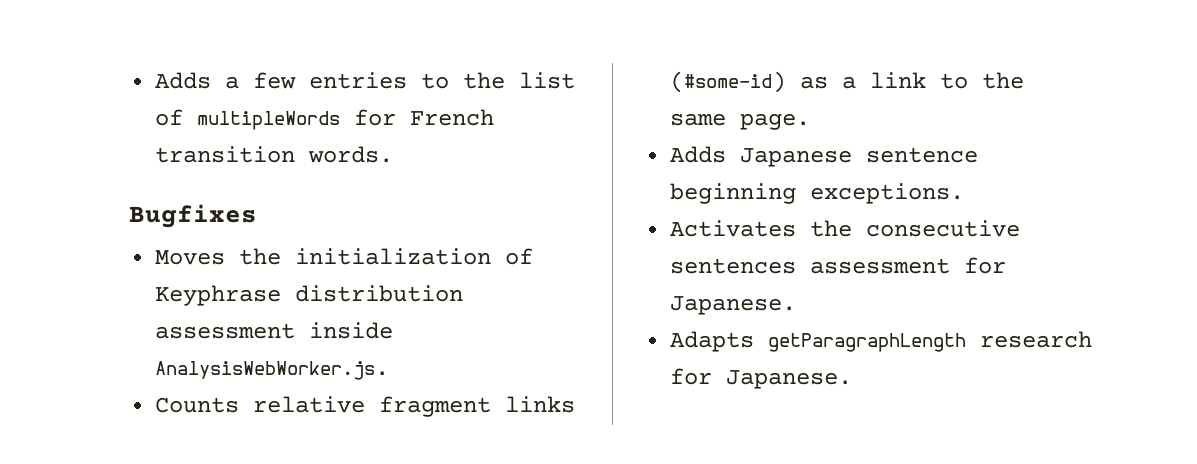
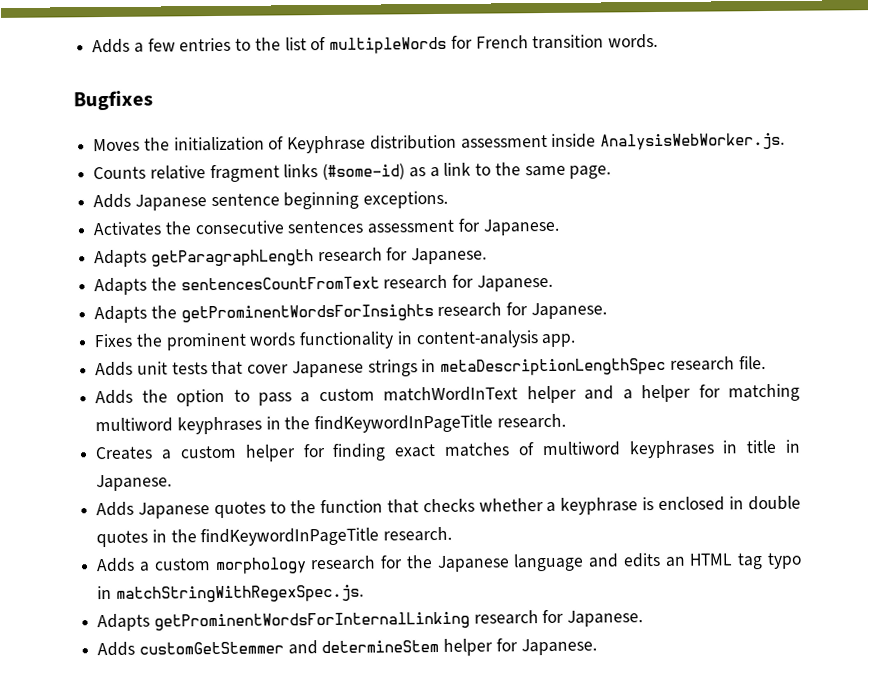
(853, 379) none -> [94,274,553,296] [94,302,607,324] [94,330,577,351] [95,356,766,378] [95,383,801,407] [95,413,566,435] [95,439,802,462] [96,474,173,492] [96,495,802,519] [96,526,453,548] [96,552,802,575] [97,584,364,603] [97,609,644,632] [97,638,597,657] // Adapts the sentencesCountFromText research for Japanese. // Adapts the getProminentWordsForInsights research for Japanese. // Fixes the prominent words functionality in content-analysis app. // Adds unit tests that cover Japanese strings in metaDescriptionLengthSpec research file. // Adds the option to pass a custom matchWordInText helper and a helper for matching multiword keyphrases in the findKeywordInPageTitle research. // Creates a custom helper for finding exact matches of multiword keyphrases in title in Japanese. // Adds Japanese quotes to the function that checks whether a keyphrase is enclosed in double quotes in the findKeywordInPageTitle research. // Adds a custom morphology research for the Japanese language and edits an HTML tag typo in matchStringWithRegexSpec.js. // Adapts getProminentWordsForInternalLinking research for Japanese. // Adds customGetStemmer and determineStem helper for Japanese.

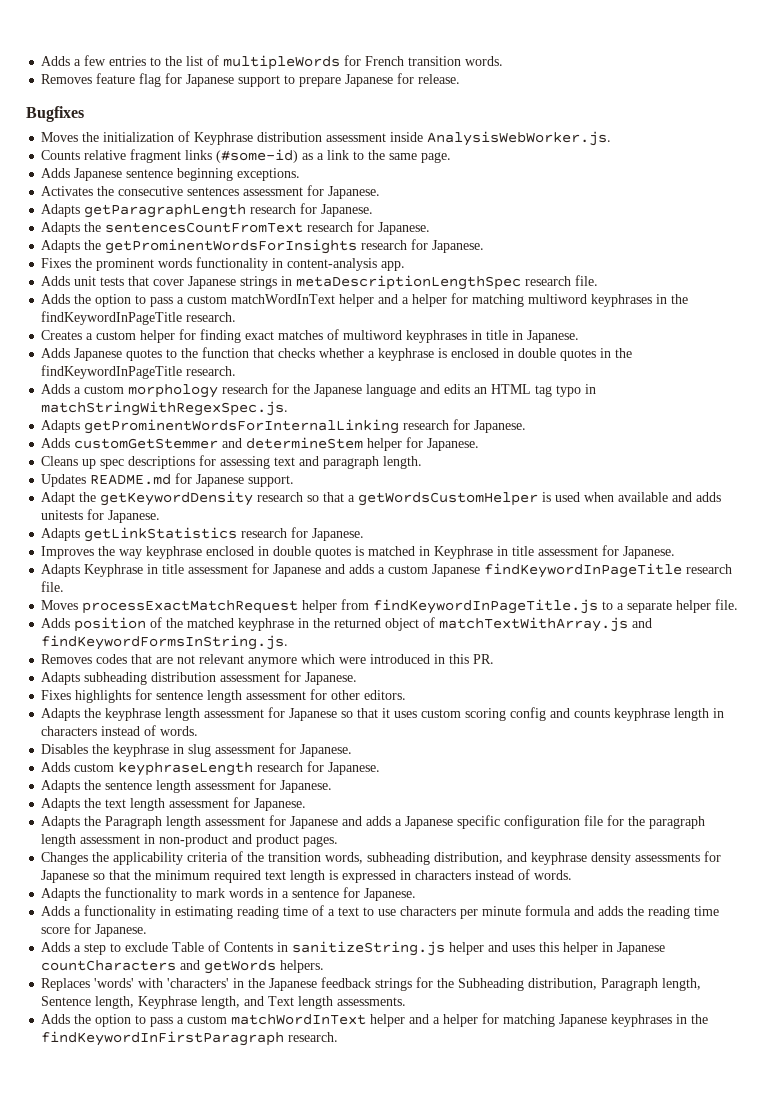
(658, 41) none -> [41,73,461,87] // Removes feature flag for Japanese support to prepare Japanese for release.
(597, 647) none -> [41,455,423,469] [41,473,295,487] [41,491,722,506] [41,509,161,523] [41,527,365,542] [41,545,676,559] [41,563,733,578] [41,581,65,592] [41,599,739,614] [41,617,653,632] [41,635,289,650] [41,654,495,667] [41,671,358,685] [41,689,407,703] [41,707,725,721] [41,725,199,736] [41,743,353,757] [41,761,381,776] [41,779,333,793] [41,797,307,811] [41,815,706,829] [41,834,339,847] [41,851,722,865] [41,869,573,883] [41,887,417,901] [41,905,720,919] [41,923,148,937] [41,941,666,956] [41,960,325,974] [41,977,702,991] [41,996,407,1009] [41,1013,709,1027] [41,1031,339,1046] // Cleans up spec descriptions for assessing text and paragraph length. // Updates README.md for Japanese support. // Adapt the getKeywordDensity research so that a getWordsCustomHelper is used when available and adds unitests for Japanese. // Adapts getLinkStatistics research for Japanese. // Improves the way keyphrase enclosed in double quotes is matched in Keyphrase in title assessment for Japanese. // Adapts Keyphrase in title assessment for Japanese and adds a custom Japanese findKeywordInPageTitle research file. // Moves processExactMatchRequest helper from findKeywordInPageTitle.js to a separate helper file. // Adds position of the matched keyphrase in the returned object of matchTextWithArray.js and findKeywordFormsInString.js. // Removes codes that are not relevant anymore which were introduced in this PR. // Adapts subheading distribution assessment for Japanese. // Fixes highlights for sentence length assessment for other editors. // Adapts the keyphrase length assessment for Japanese so that it uses custom scoring config and counts keyphrase length in characters instead of words. // Disables the keyphrase in slug assessment for Japanese. // Adds custom keyphraseLength research for Japanese. // Adapts the sentence length assessment for Japanese. // Adapts the text length assessment for Japanese. // Adapts the Paragraph length assessment for Japanese and adds a Japanese specific configuration file for the paragraph length assessment in non-product and product pages. // Changes the applicability criteria of the transition words, subheading distribution, and keyphrase density assessments for Japanese so that the minimum required text length is expressed in characters instead of words. // Adapts the functionality to mark words in a sentence for Japanese. // Adds a functionality in estimating reading time of a text to use characters per minute formula and adds the reading time score for Japanese. // Adds a step to exclude Table of Contents in sanitizeString.js helper and uses this helper in Japanese countCharacters and getWords helpers. // Replaces 'words' with 'characters' in the Japanese feedback strings for the Subheading distribution, Paragraph length, Sentence length, Keyphrase length, and Text length assessments. // Adds the option to pass a custom matchWordInText helper and a helper for matching Japanese keyphrases in the findKeywordInFirstParagraph research.

